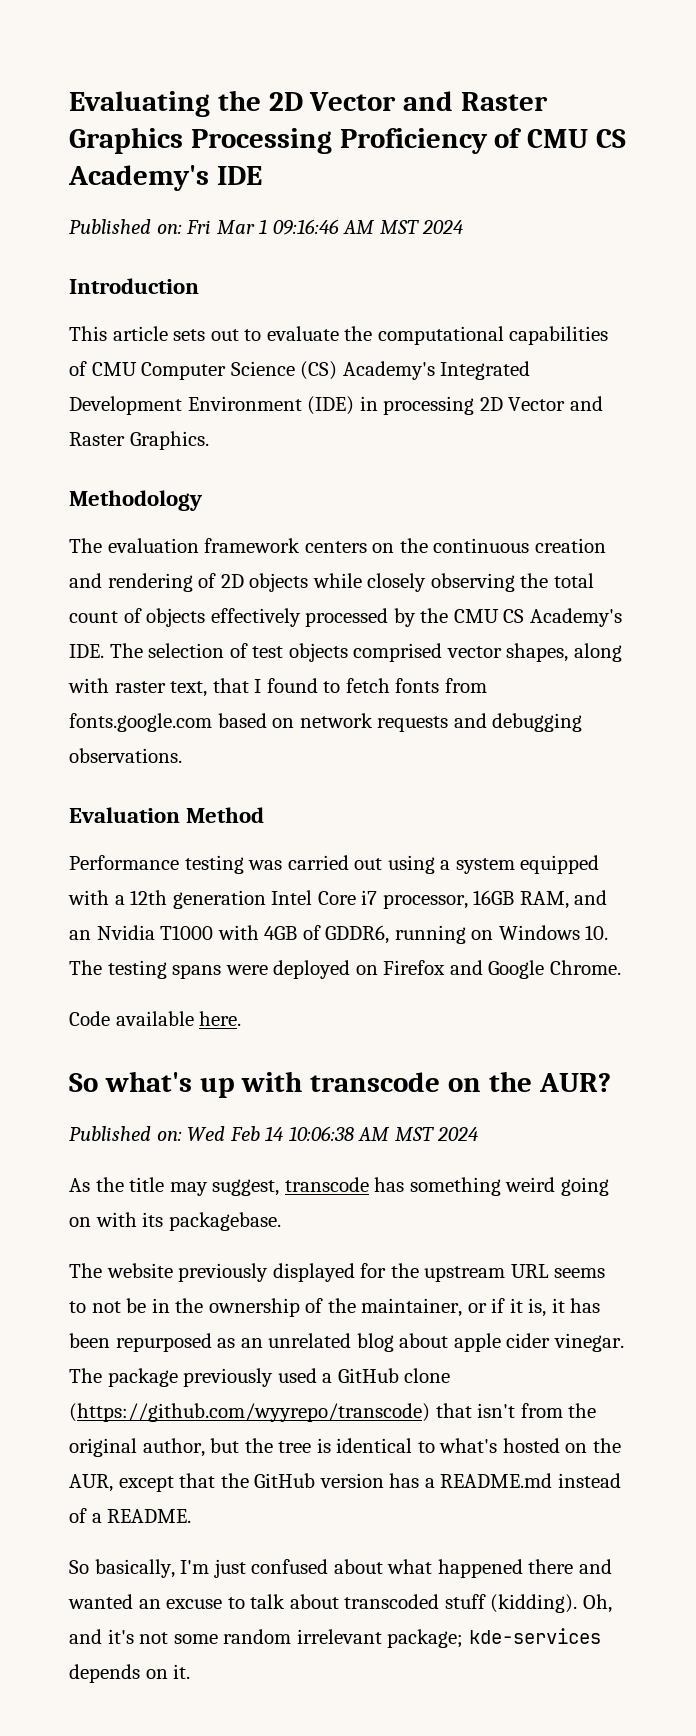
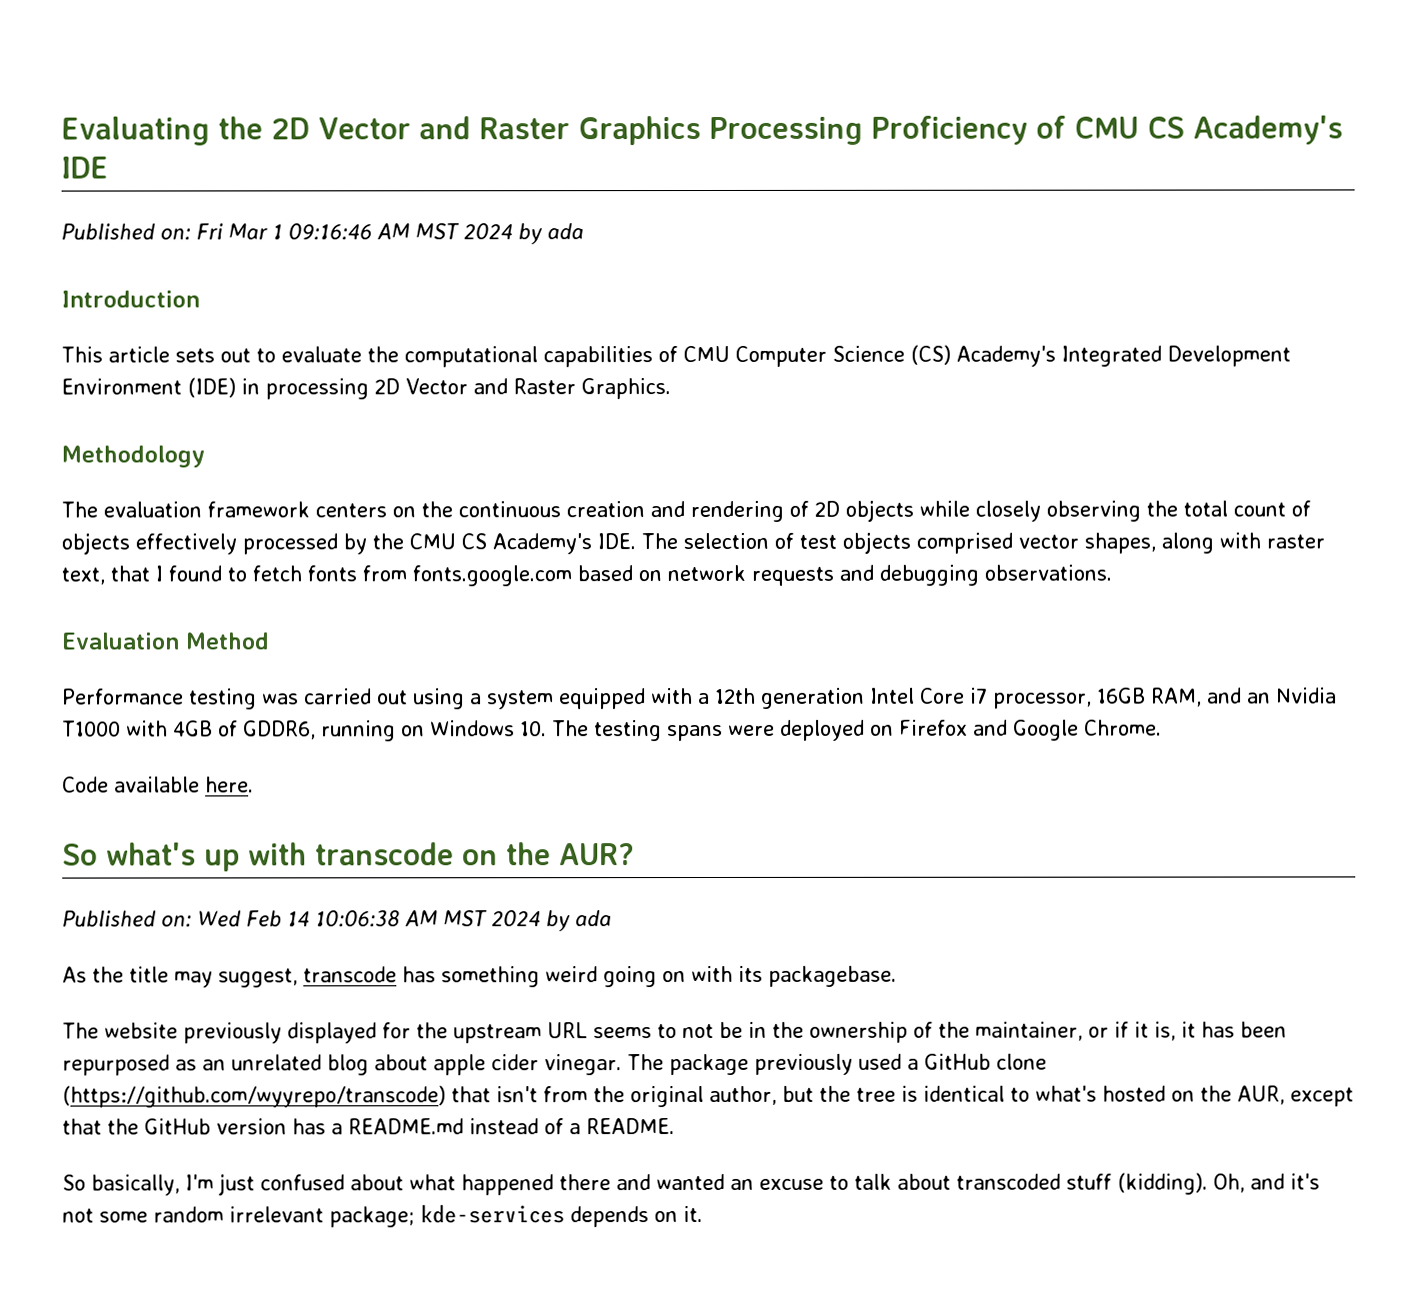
(464, 227) none -> [518,223,584,245] by ada
(479, 1134) none -> [545,910,612,932] by ada

